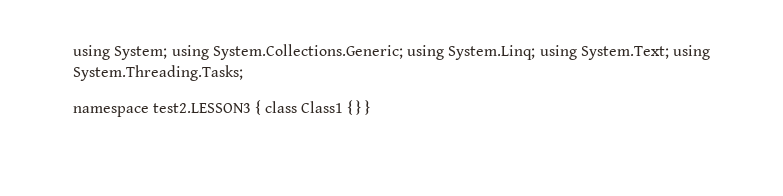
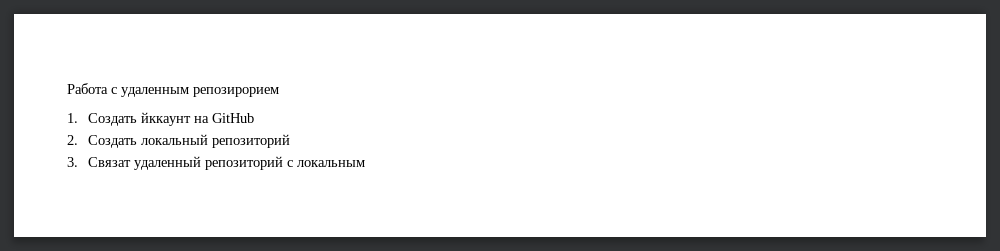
[73,44,710,60] [73,65,243,81] [73,100,371,117] using System; using System.Collections.Generic; using System.Linq; using System.Text; using System.Threading.Tasks; // namespace test2.LESSON3 { class Class1 { } } -> [67,83,279,97] [67,112,254,126] [67,134,290,148] [67,156,365,170] Работа с удаленным репозирорием // 1. Создать йккаунт на GitHub // 2. Создать локальный репозиторий // 3. Связат удаленный репозиторий с локальным

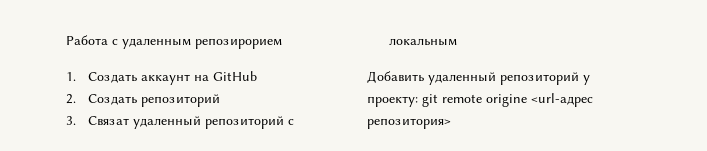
[140,112,191,126] йккаунт -> [141,74,191,85] аккаунт
[140,134,208,145] локальный -> (138, 99) none
(365, 163) none -> [367,71,590,85] [367,93,593,107] [367,118,451,129] // Добавить удаленный репозиторий у проекту: git remote origine <url-адрес репозитория>

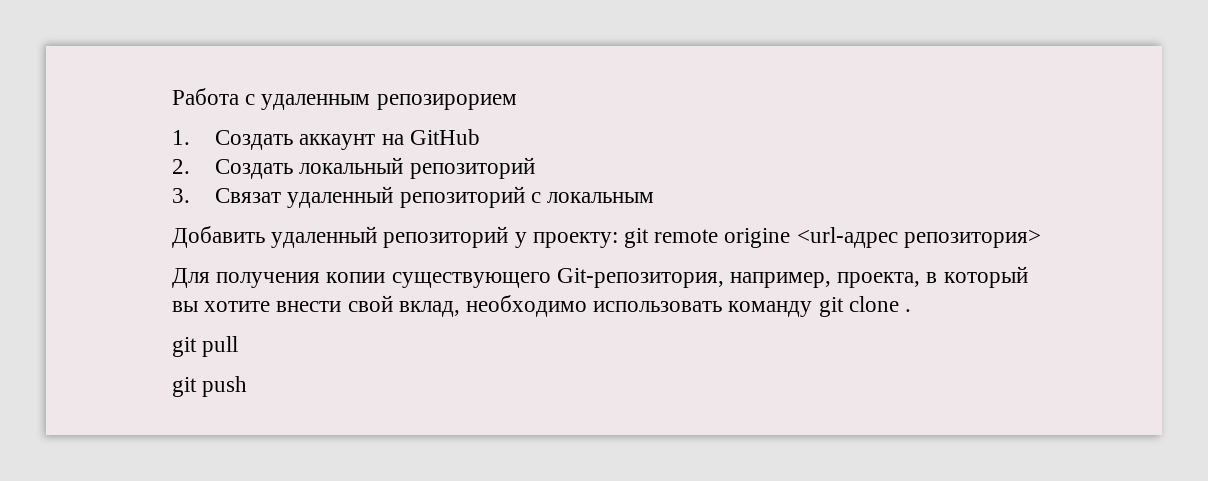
(138, 99) none -> [299,157,404,174] локальный
(451, 123) none -> [172,266,1028,288] [172,295,912,317] [172,336,239,357] [172,376,248,397] // Для получения копии существующего Git-репозитория, например, проекта, в который вы хотите внести свой вклад, необходимо использовать команду git clone . // git pull // git push

